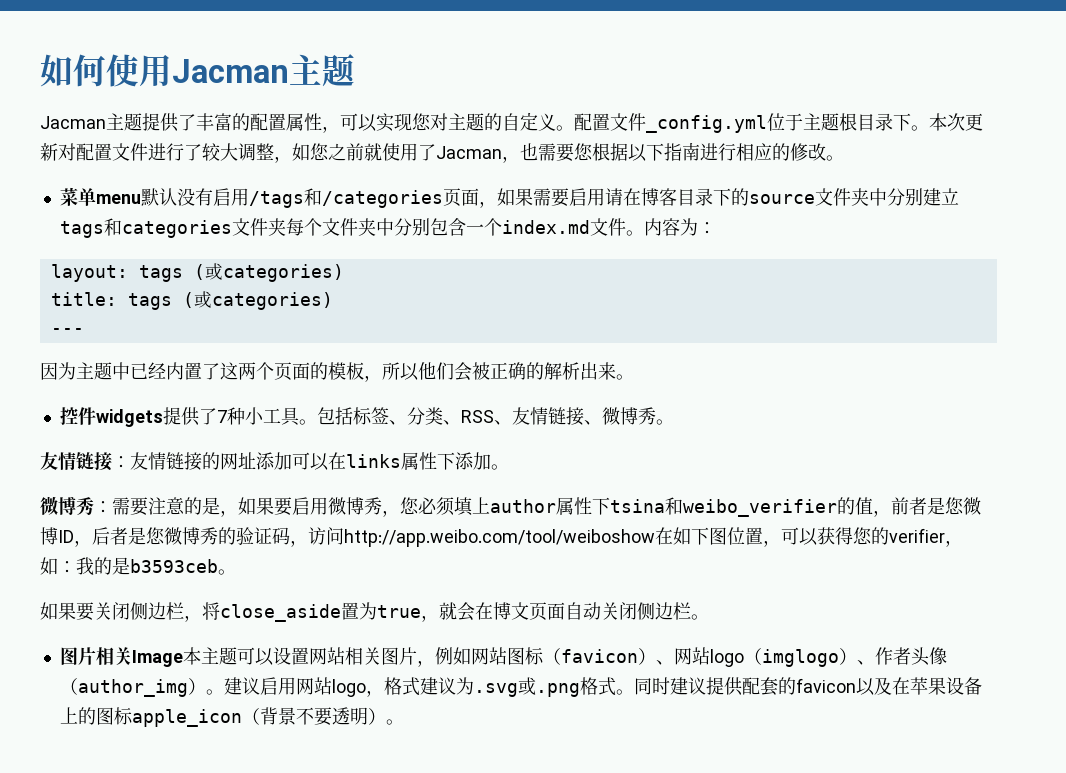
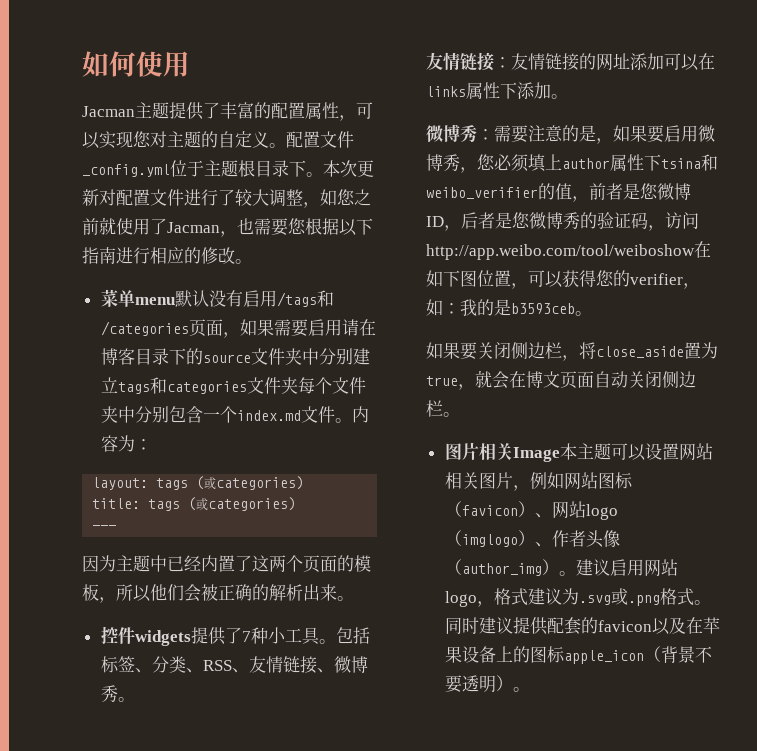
[172,54,355,87] Jacman主题 -> (190, 64) none

